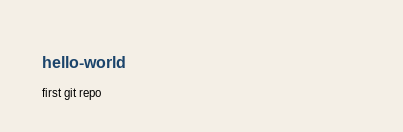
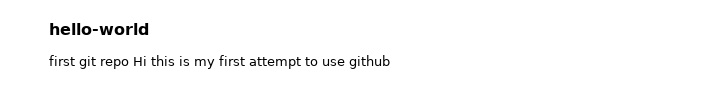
(102, 94) none -> [133,55,390,69] Hi this is my first attempt to use github

